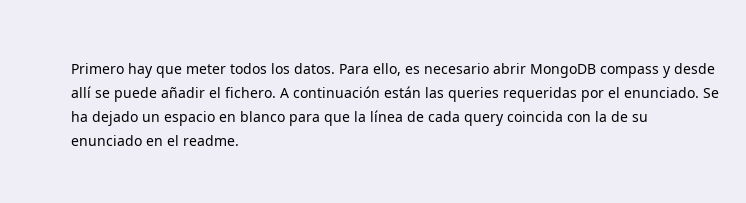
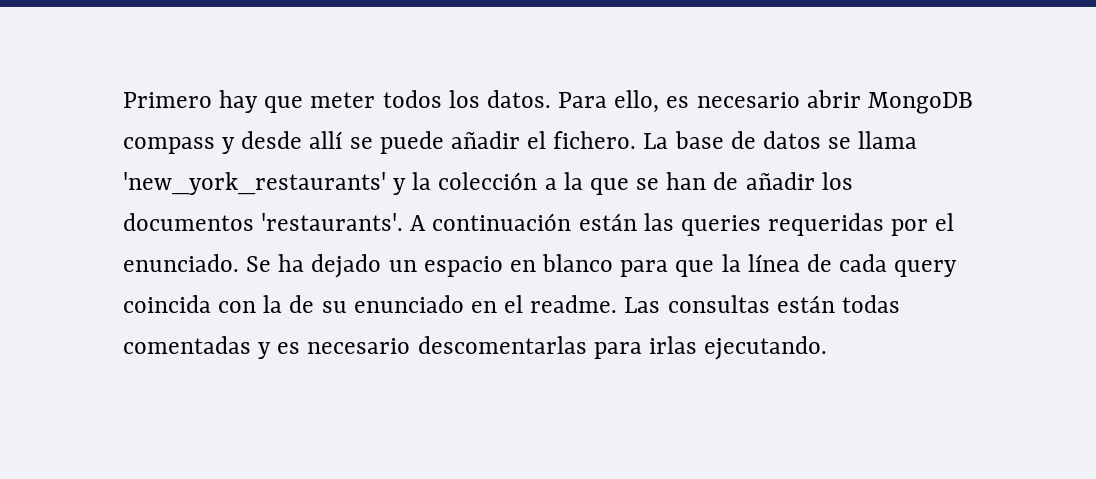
(276, 92) none -> [643,131,918,149] [123,172,853,195] [123,213,404,231] La base de datos se llama 'new_york_restaurants' y la colección a la que se han de añadir los documentos 'restaurants'.
(239, 140) none -> [624,295,900,313] [123,336,828,360] Las consultas están todas comentadas y es necesario descomentarlas para irlas ejecutando.

